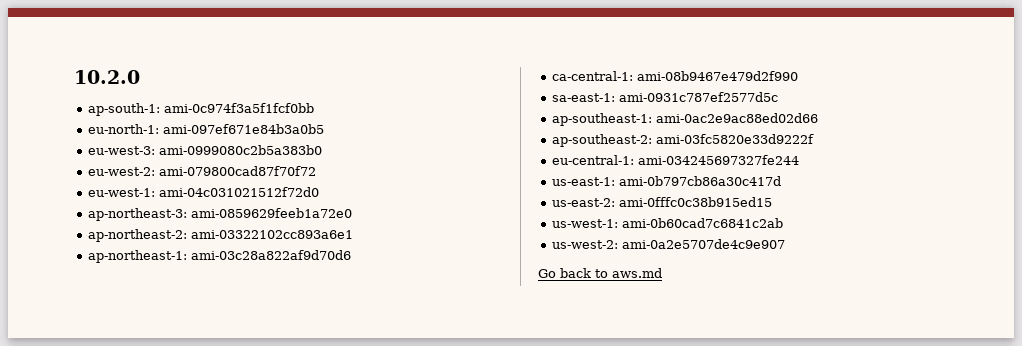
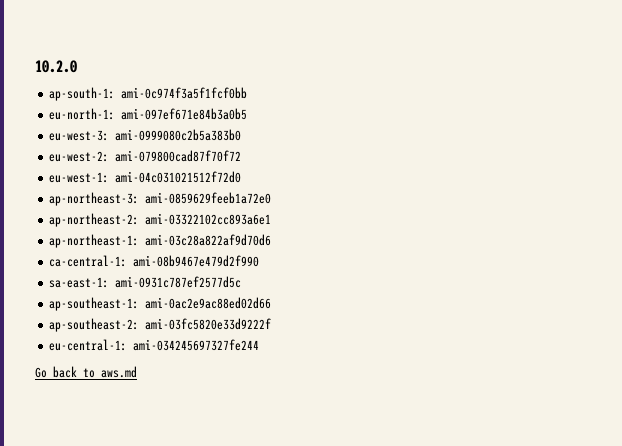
[552,176,782,186] [552,197,773,207] [552,218,784,228] [552,239,786,249] // us-east-1: ami-0b797cb86a30c417d // us-east-2: ami-0fffc0c38b915ed15 // us-west-1: ami-0b60cad7c6841c2ab // us-west-2: ami-0a2e5707de4c9e907 -> (260, 345) none

